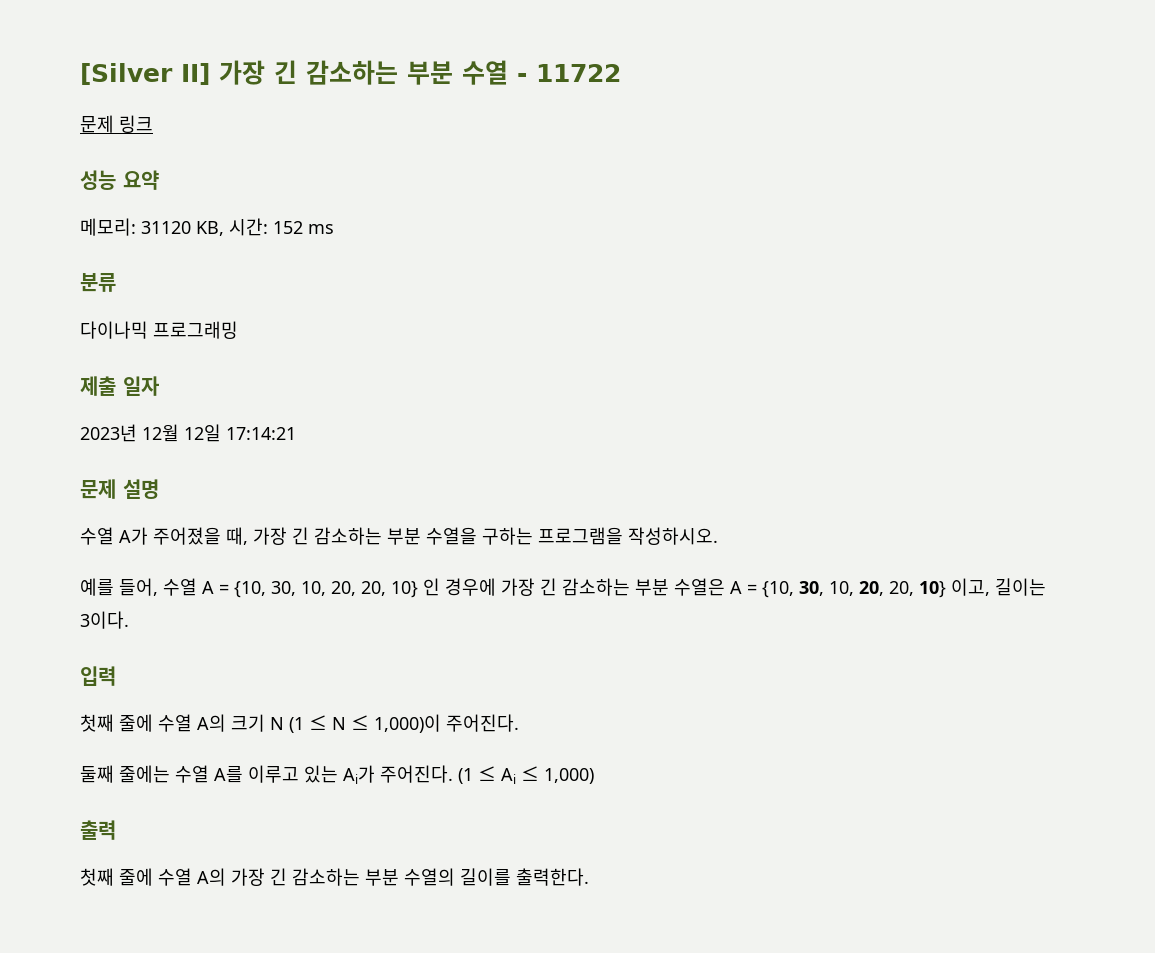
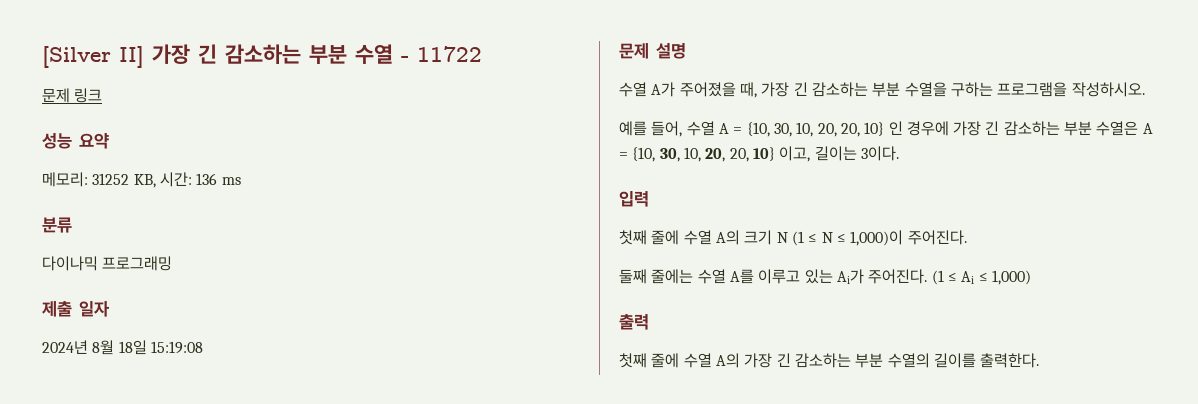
[141,221,191,234] 31120 -> [92,173,130,185] 31252
[273,221,303,234] 152 -> [196,173,218,185] 136
[80,424,296,442] 2023년 12월 12일 17:14:21 -> [42,340,203,355] 2024년 8월 18일 15:19:08

